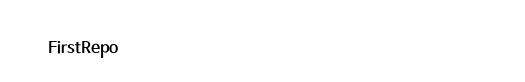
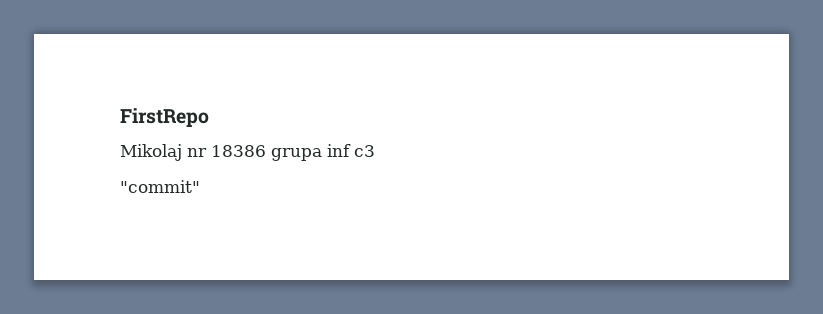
(118, 49) none -> [120,144,375,161] [120,180,200,193] // Mikolaj nr 18386 grupa inf c3 // "commit"

